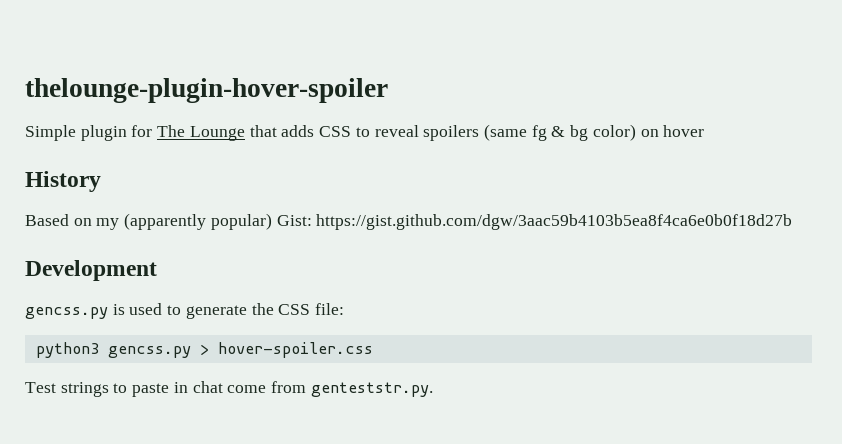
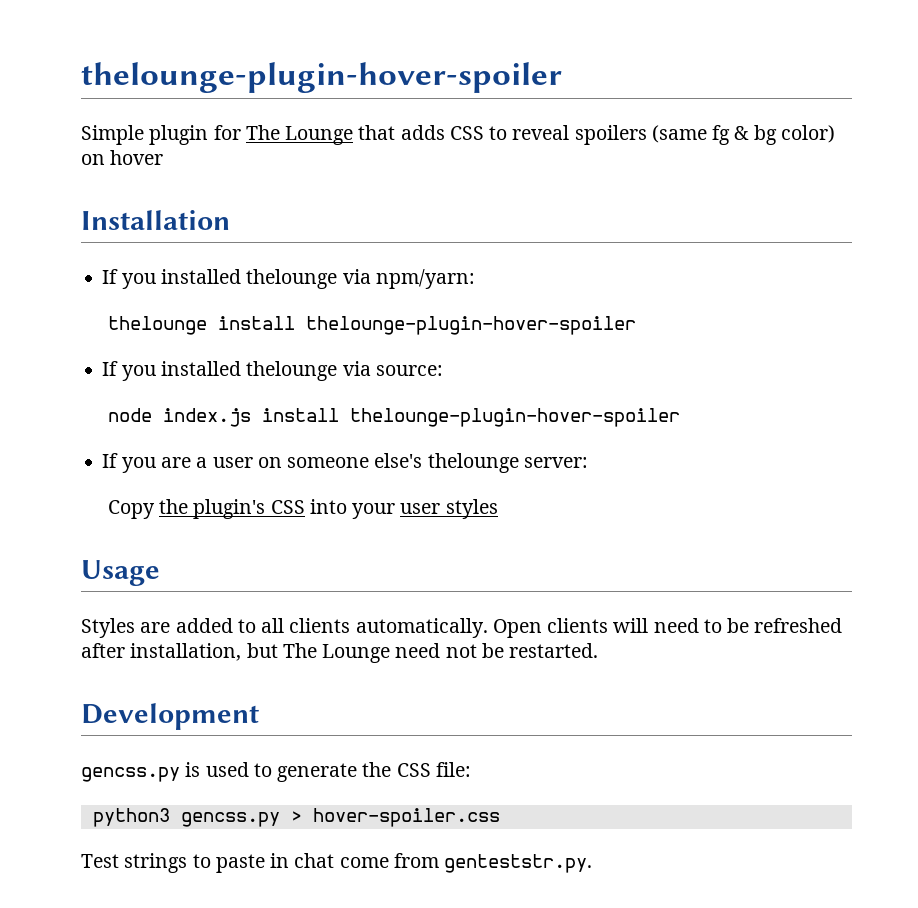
[25,171,101,192] [25,213,793,230] History // Based on my (apparently popular) Gist: https://gist.github.com/dgw/3aac59b4103b5ea8f4ca6e0b0f18d27b -> [81,210,230,230] [102,269,475,289] [107,316,636,335] [102,361,443,381] [107,408,680,427] [102,453,588,473] [107,499,498,519] [81,560,160,586] [81,618,843,638] [81,643,599,663] Installation // If you installed thelounge via npm/yarn: // thelounge install thelounge-plugin-hover-spoiler // If you installed thelounge via source: // node index.js install thelounge-plugin-hover-spoiler // If you are a user on someone else's thelounge server: // Copy the plugin's CSS into your user styles // Usage // Styles are added to all clients automatically. Open clients will need to be refreshed after installation, but The Lounge need not be restarted.

